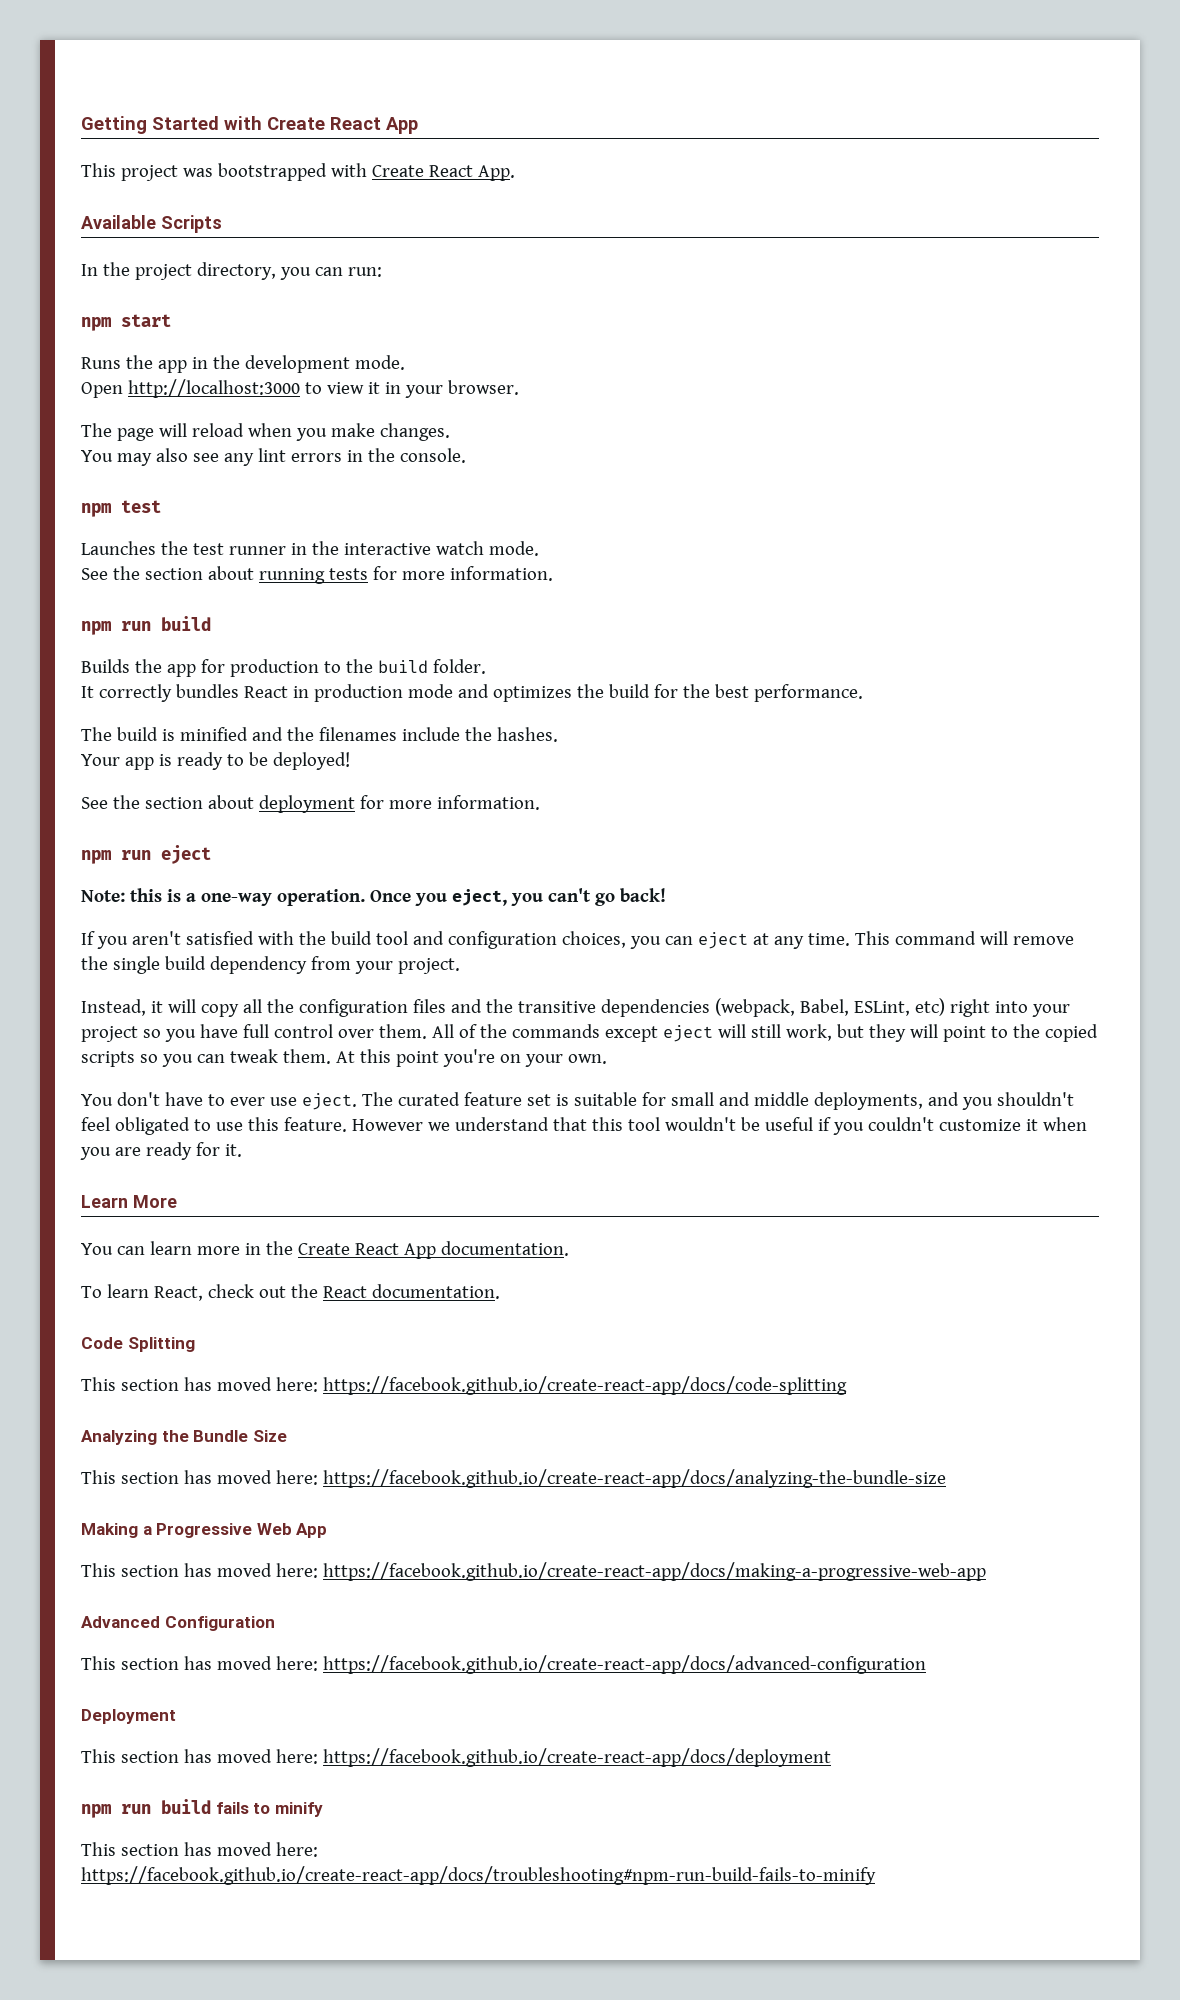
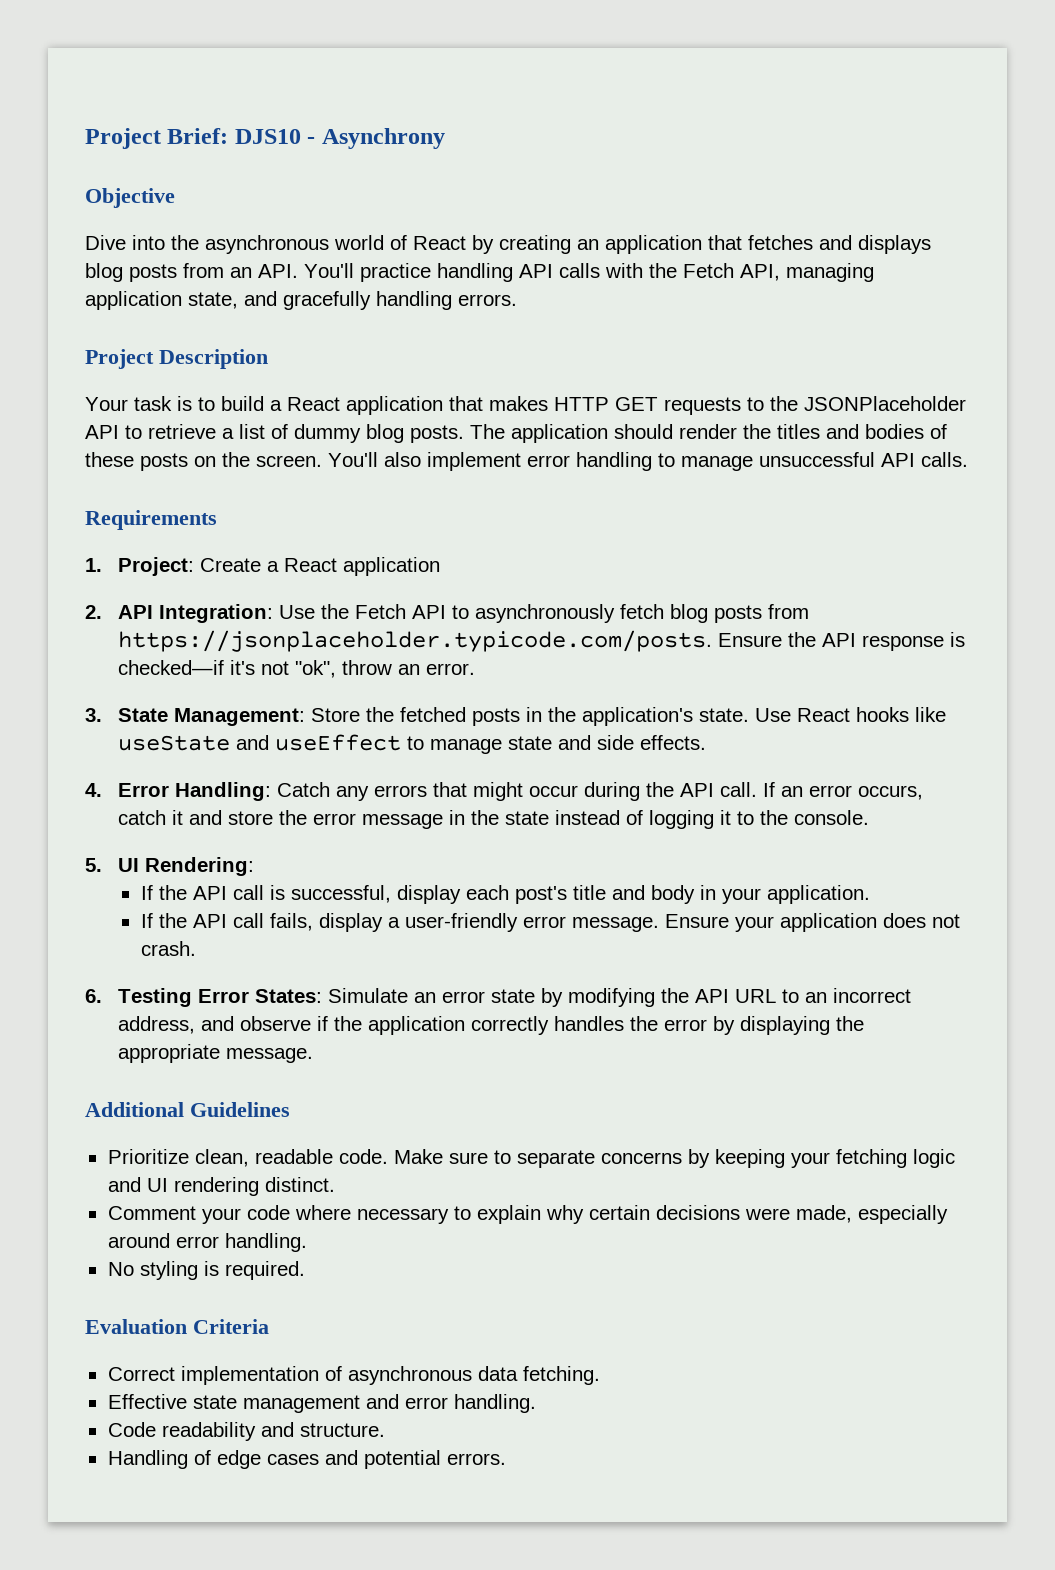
[81,116,418,134] [81,163,515,181] [81,215,222,233] [81,262,382,280] [81,314,171,331] [81,355,405,373] [81,379,519,398] [81,423,450,441] [81,448,466,466] [81,500,161,517] [81,541,539,556] [81,566,553,584] [81,616,211,635] [81,659,486,677] [81,684,863,702] [81,727,558,742] [81,752,350,770] [81,795,540,813] [81,845,211,864] [81,888,666,906] [81,931,1074,949] [81,956,460,974] [81,998,1070,1017] [81,1024,1098,1042] [81,1049,607,1067] [81,1092,1074,1110] [81,1117,1087,1135] [80,1142,242,1160] [81,1195,177,1208] [81,1241,569,1259] [81,1284,500,1301] [81,1337,195,1352] [81,1376,847,1395] [81,1430,287,1445] [81,1469,946,1488] [81,1523,328,1538] [81,1562,986,1581] [81,1616,275,1631] [81,1655,926,1674] [81,1709,176,1724] [81,1748,831,1767] [81,1799,323,1818] [81,1842,318,1857] [81,1866,876,1885] Getting Started with Create React App // This project was bootstrapped with Create React App. // Available Scripts // In the project directory, you can run: // npm start // Runs the app in the development mode. // Open http://localhost:3000 to view it in your browser. // The page will reload when you make changes. // You may also see any lint errors in the console. // npm test // Launches the test runner in the interactive watch mode. // See the section about running tests for more information. // npm run build // Builds the app for production to the build folder. // It correctly bundles React in production mode and optimizes the build for the best performance. // The build is minified and the filenames include the hashes. // Your app is ready to be deployed! // See the section about deployment for more information. // npm run eject // Note: this is a one-way operation. Once you eject, you can't go back! // If you aren't satisfied with the build tool and configuration choices, you can eject at any time. This command will remove the single build dependency from your project. // Instead, it will copy all the configuration files and the transitive dependencies (webpack, Babel, ESLint, etc) right into your project so you have full control over them. All of the commands except eject will still work, but they will point to the copied scripts so you can tweak them. At this point you're on your own. // You don't have to ever use eject. The curated feature set is suitable for small and middle deployments, and you shouldn't feel obligated to use this feature. However we understand that this tool wouldn't be useful if you couldn't customize it when you are ready for it. // Learn More // You can learn more in the Create React App documentation. // To learn React, check out the React documentation. // Code Splitting // This section has moved here: https://facebook.github.io/create-react-app/docs/code-splitting // Analyzing the Bundle Size // This section has moved here: https://facebook.github.io/create-react-app/docs/analyzing-the-bundle-size // Making a Progressive Web App // This section has moved here: https://facebook.github.io/create-react-app/docs/making-a-progressive-web-app // Advanced Configuration // This section has moved here: https://facebook.github.io/create-react-app/docs/advanced-configuration // Deployment // This section has moved here: https://facebook.github.io/create-react-app/docs/deployment // npm run build fails to minify // This section has moved here: https://facebook.github.io/create-react-app/docs/troubleshooting#npm-run-build-fails-to-minify -> [85,128,445,149] [85,188,175,208] [85,235,931,254] [85,263,874,282] [85,291,517,310] [85,349,268,369] [85,396,966,415] [85,424,947,443] [85,452,968,471] [85,510,217,530] [85,557,441,576] [85,604,810,623] [118,630,966,652] [118,660,476,678] [85,707,947,726] [118,734,707,754] [85,782,924,801] [118,810,870,829] [85,857,255,876] [140,885,870,904] [140,913,960,932] [140,941,196,956] [85,988,912,1007] [118,1016,865,1035] [118,1044,314,1063] [85,1102,290,1117] [107,1149,955,1168] [107,1177,335,1196] [107,1205,948,1224] [107,1233,307,1252] [107,1261,305,1280] [85,1319,269,1334] [107,1366,600,1385] [107,1394,536,1413] [107,1422,385,1441] [107,1450,506,1469] Project Brief: DJS10 - Asynchrony // Objective // Dive into the asynchronous world of React by creating an application that fetches and displays blog posts from an API. You'll practice handling API calls with the Fetch API, managing application state, and gracefully handling errors. // Project Description // Your task is to build a React application that makes HTTP GET requests to the JSONPlaceholder API to retrieve a list of dummy blog posts. The application should render the titles and bodies of these posts on the screen. You'll also implement error handling to manage unsuccessful API calls. // Requirements // 1. Project: Create a React application // 2. API Integration: Use the Fetch API to asynchronously fetch blog posts from https://jsonplaceholder.typicode.com/posts. Ensure the API response is checked—if it's not "ok", throw an error. // 3. State Management: Store the fetched posts in the application's state. Use React hooks like useState and useEffect to manage state and side effects. // 4. Error Handling: Catch any errors that might occur during the API call. If an error occurs, catch it and store the error message in the state instead of logging it to the console. // 5. UI Rendering: // If the API call is successful, display each post's title and body in your application. // If the API call fails, display a user-friendly error message. Ensure your application does not crash. // 6. Testing Error States: Simulate an error state by modifying the API URL to an incorrect address, and observe if the application correctly handles the error by displaying the appropriate message. // Additional Guidelines // Prioritize clean, readable code. Make sure to separate concerns by keeping your fetching logic and UI rendering distinct. // Comment your code where necessary to explain why certain decisions were made, especially around error handling. // No styling is required. // Evaluation Criteria // Correct implementation of asynchronous data fetching. // Effective state management and error handling. // Code readability and structure. // Handling of edge cases and potential errors.

